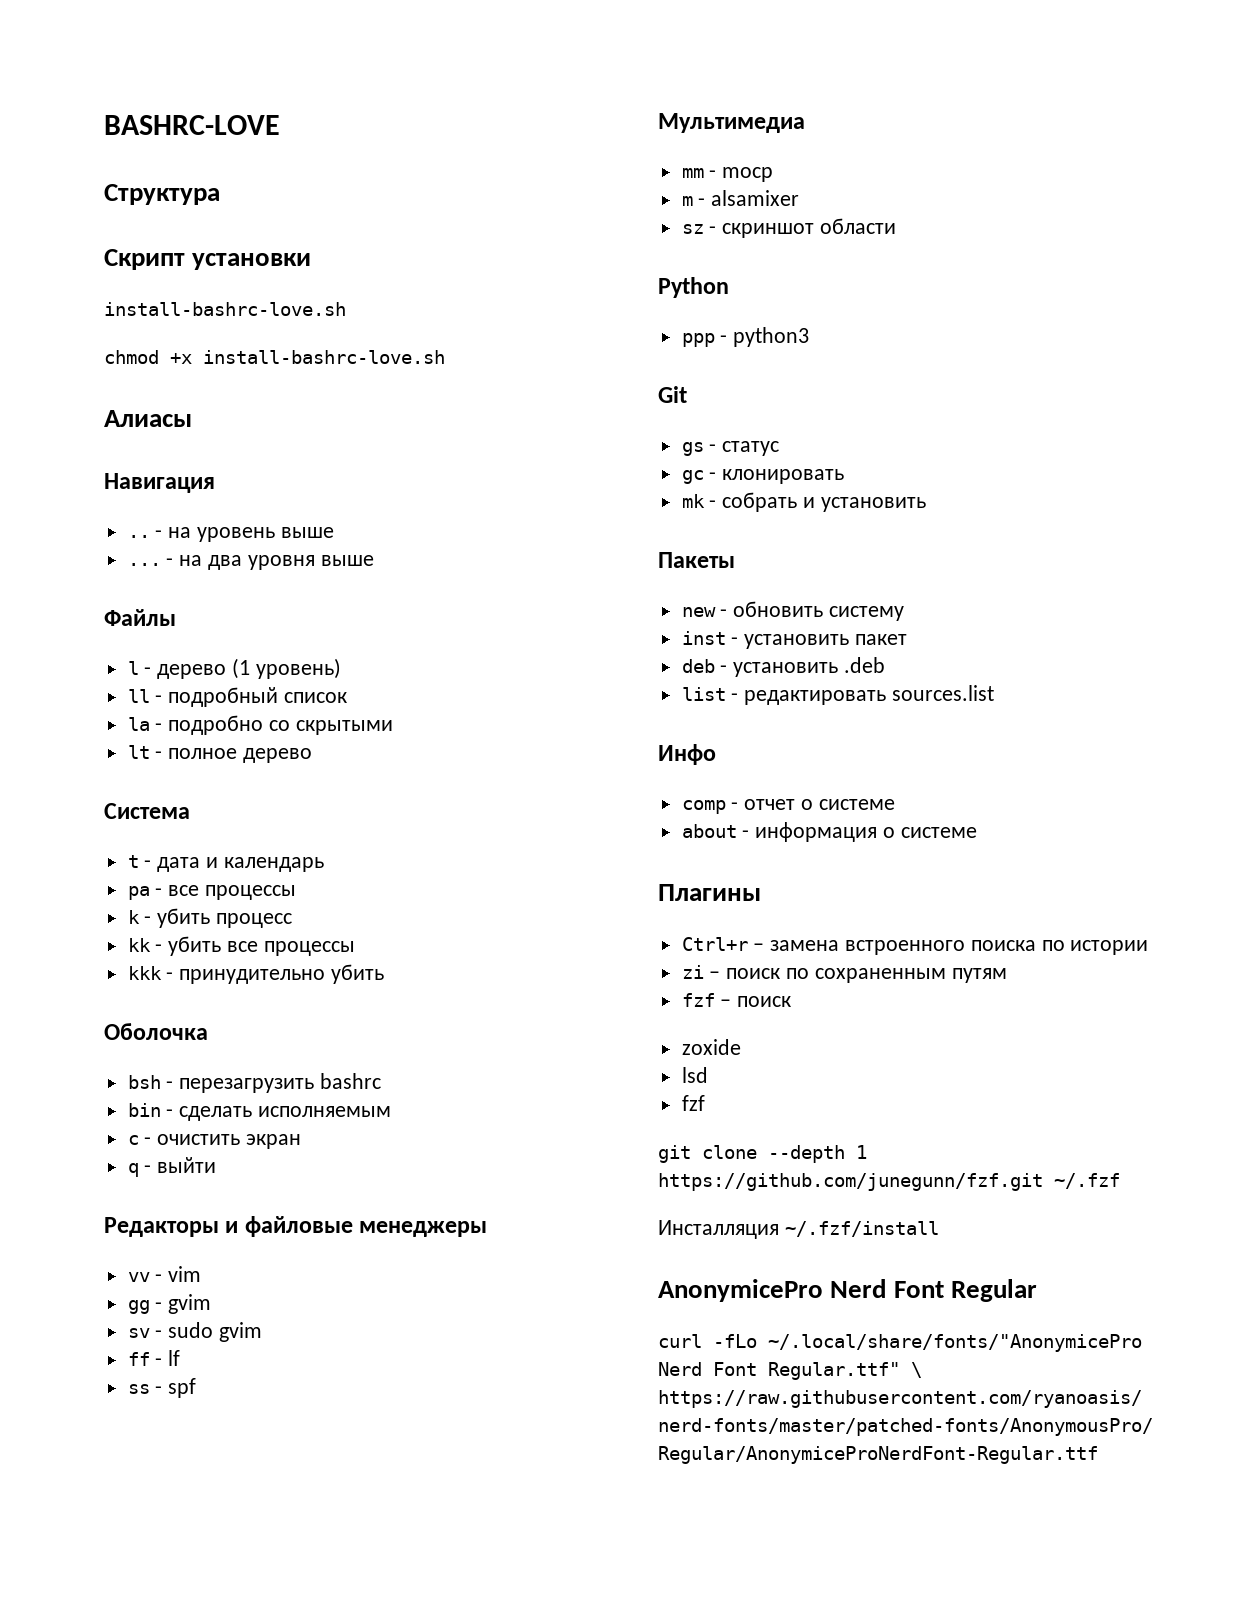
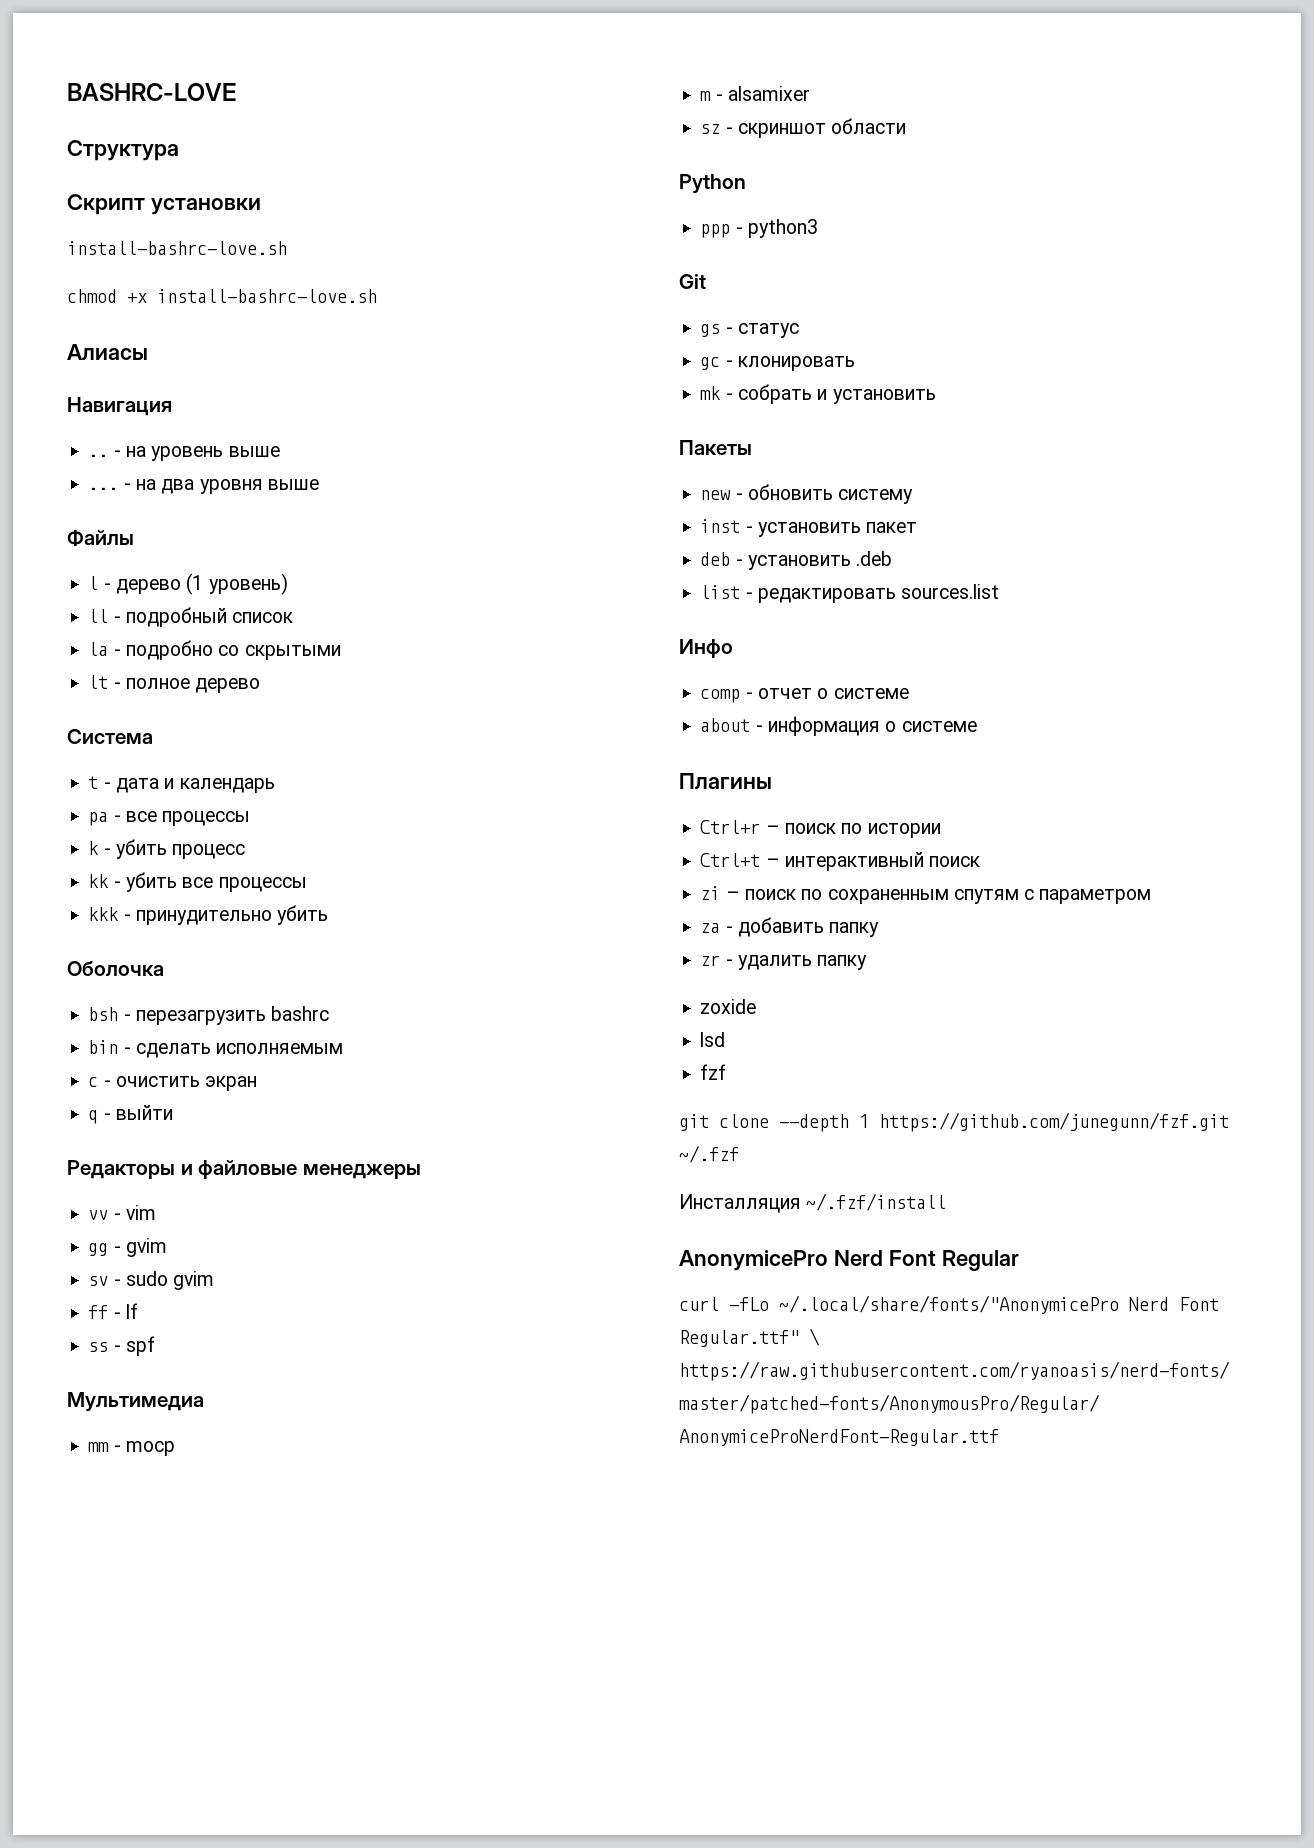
[770,940,1036,955] замена встроенного поиска -> [784,823,836,834] поиск
(1149, 947) none -> [700,852,981,871] // Ctrl+t – интерактивный поиск
[951,968,1007,983] [681,993,792,1007] путям // fzf – поиск -> [953,889,1152,904] [700,917,880,937] [700,955,868,970] спутям с параметром // za - добавить папку // zr - удалить папку

